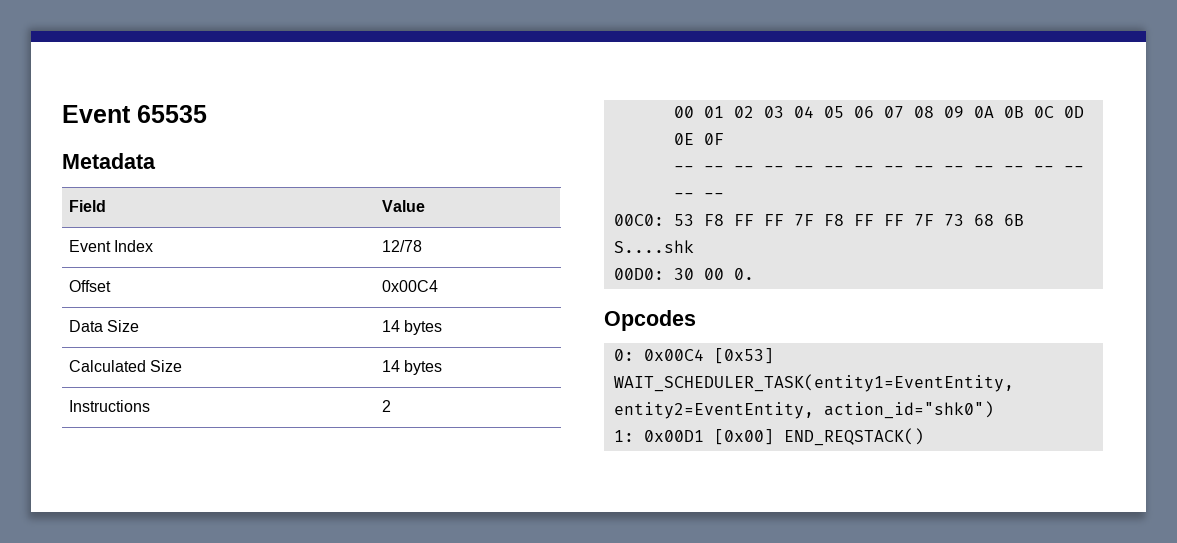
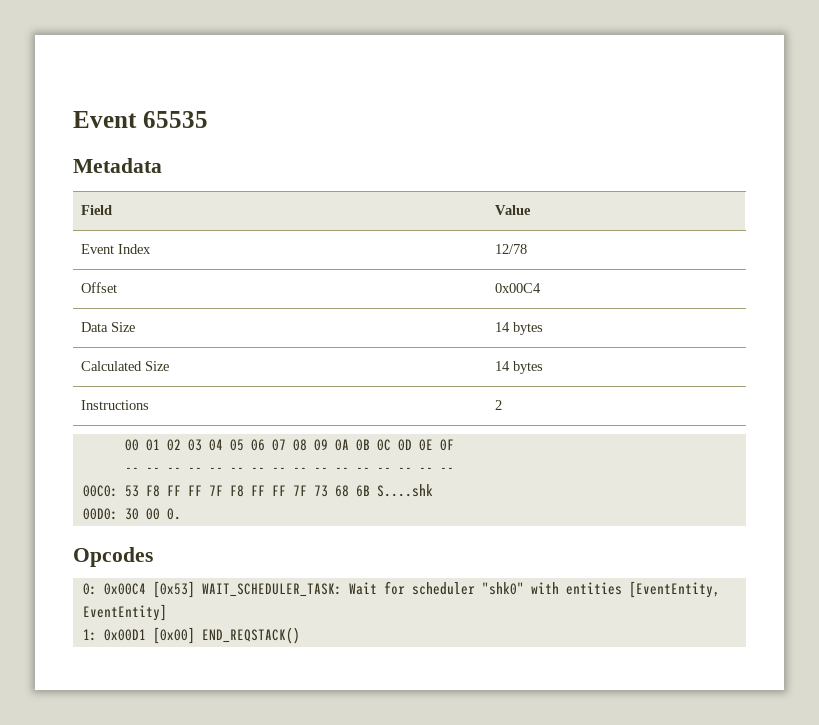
[613,374,1014,392] [613,401,994,419] WAIT_SCHEDULER_TASK(entity1=EventEntity, entity2=EventEntity, action_id="shk0") -> [201,581,720,598] [82,604,167,621] WAIT_SCHEDULER_TASK: Wait for scheduler "shk0" with entities [EventEntity, EventEntity]

